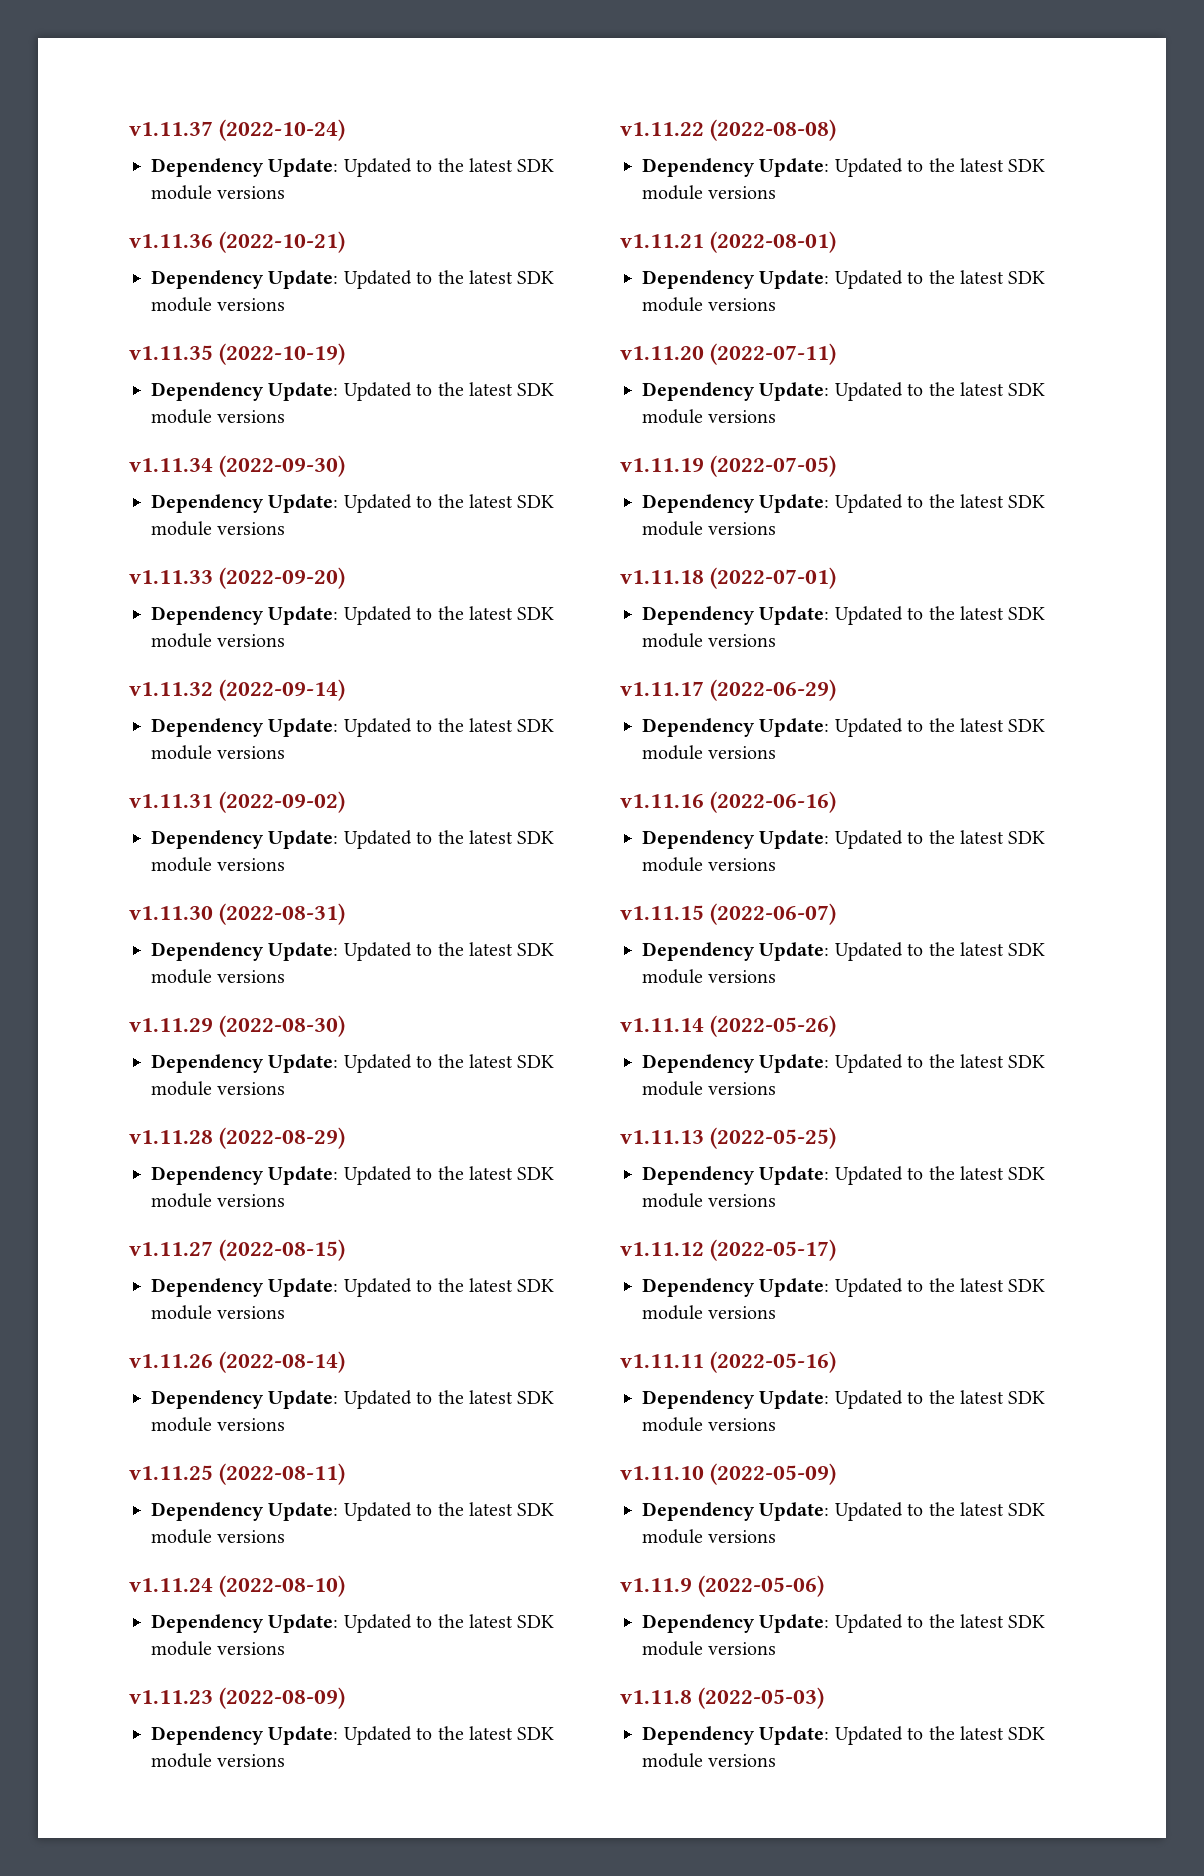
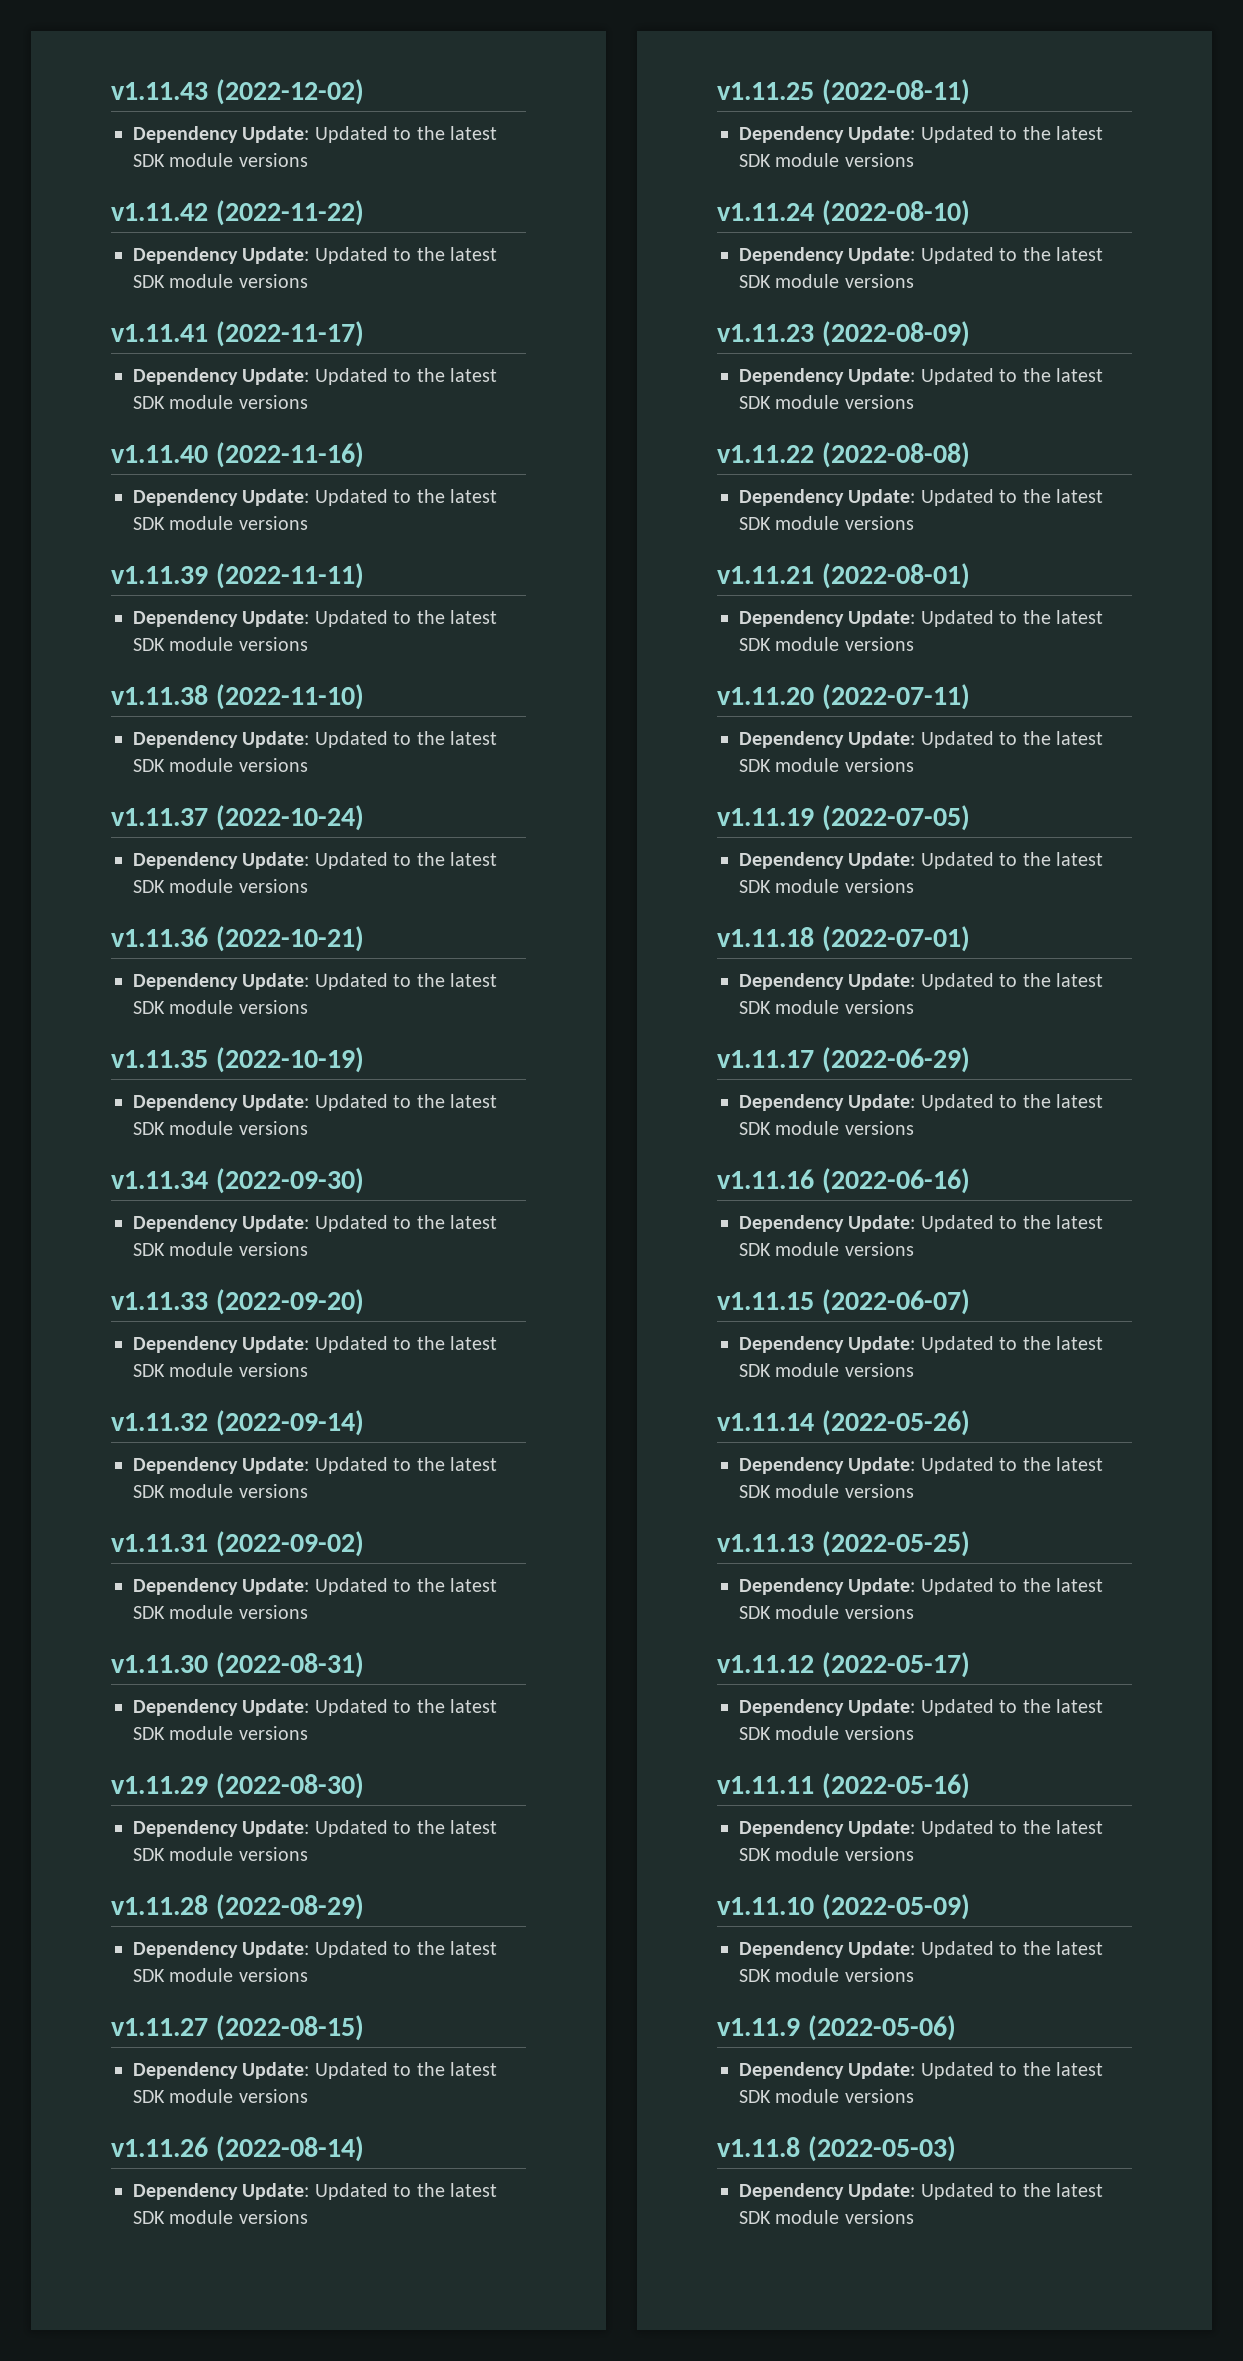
(129, 128) none -> [111,79,364,105] [133,126,497,143] [133,153,308,167] [111,200,364,226] [133,247,497,264] [133,274,308,288] [111,321,364,347] [133,368,497,385] [133,395,308,409] [111,442,364,468] [133,489,497,506] [133,516,308,530] [111,563,364,589] [133,610,497,627] [133,637,308,651] [111,684,364,710] [133,731,497,748] [133,758,308,772] v1.11.43 (2022-12-02) // Dependency Update: Updated to the latest SDK module versions // v1.11.42 (2022-11-22) // Dependency Update: Updated to the latest SDK module versions // v1.11.41 (2022-11-17) // Dependency Update: Updated to the latest SDK module versions // v1.11.40 (2022-11-16) // Dependency Update: Updated to the latest SDK module versions // v1.11.39 (2022-11-11) // Dependency Update: Updated to the latest SDK module versions // v1.11.38 (2022-11-10) // Dependency Update: Updated to the latest SDK module versions //

